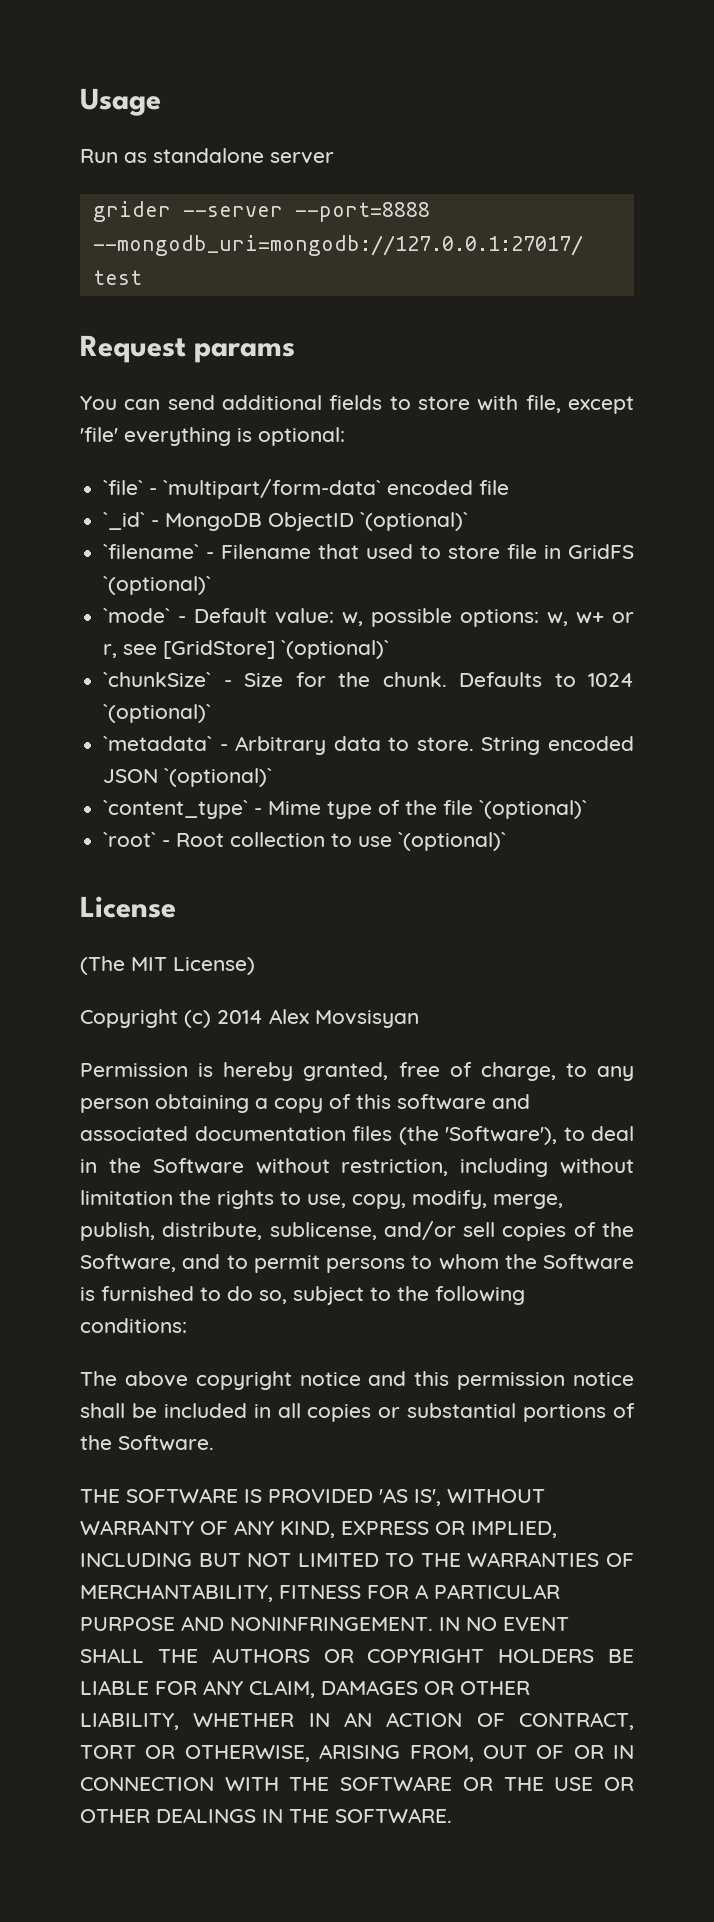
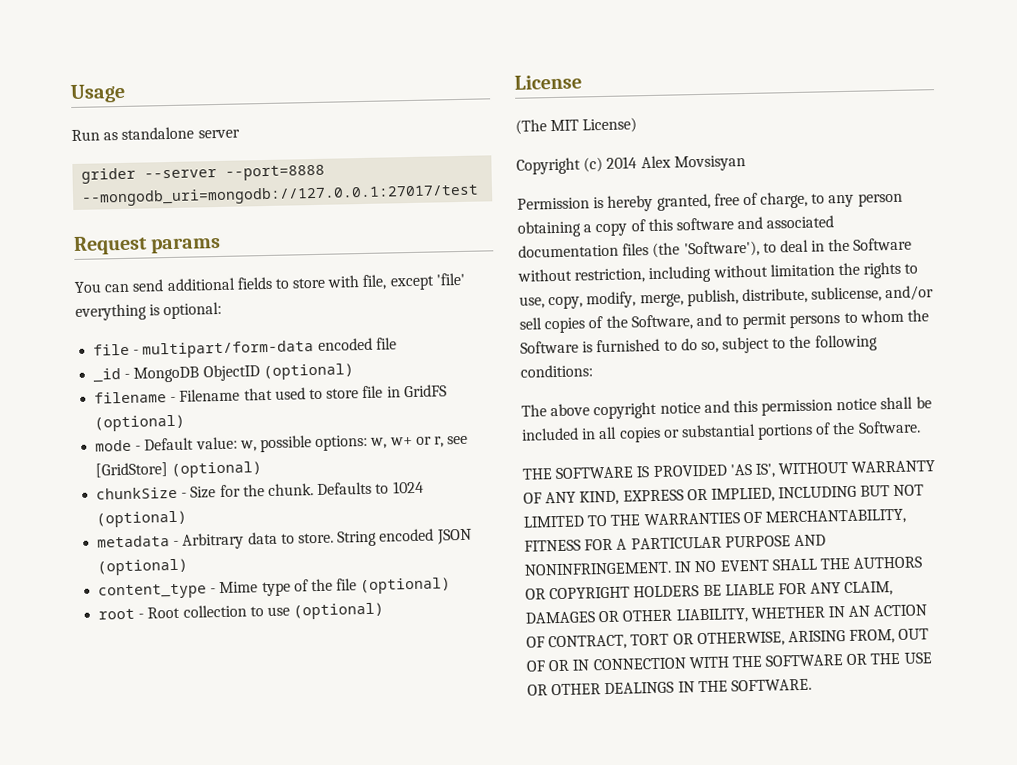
[103,479,382,499] `file` - `multipart/form-data` -> [93,340,315,359] file - multipart/form-data
[103,512,146,530] `_id` -> [93,368,122,383] _id
[360,512,469,531] [103,544,200,559] `(optional)` // `filename` -> [262,363,354,381] [94,391,168,404] (optional) // filename
[103,576,212,595] [103,608,171,623] `(optional)` // `mode` -> [94,414,186,432] [95,439,133,452] (optional) // mode
[281,640,390,659] [103,672,212,687] `(optional)` // `chunkSize` -> [171,461,263,479] [96,486,179,500] (optional) // chunkSize
[103,704,212,723] [103,736,213,751] `(optional)` // `metadata` -> [96,510,188,528] [97,535,171,548] (optional) // metadata
[164,768,273,787] [103,800,249,819] `(optional)` // `content_type` -> [97,558,189,576] [98,583,208,600] (optional) // content_type
[479,800,588,819] [103,832,157,847] `(optional)` // `root` -> [360,577,452,595] [98,608,136,620] (optional) // root
[398,832,507,851] `(optional)` -> [293,602,385,620] (optional)

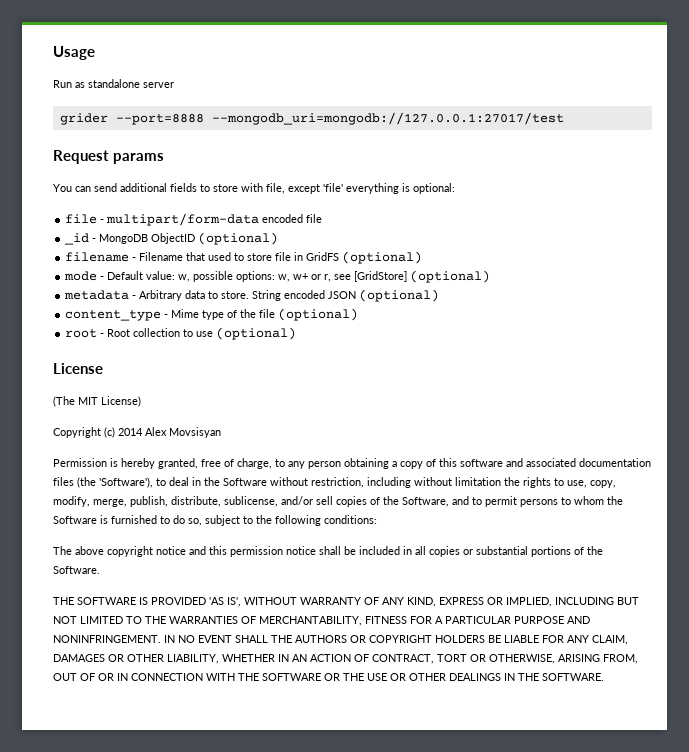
[144,168,218,179] --server -> (108, 119) none
[96,480,424,500] [96,510,188,528] // chunkSize - Size for the chunk. Defaults to 1024 (optional) -> (491, 276) none

